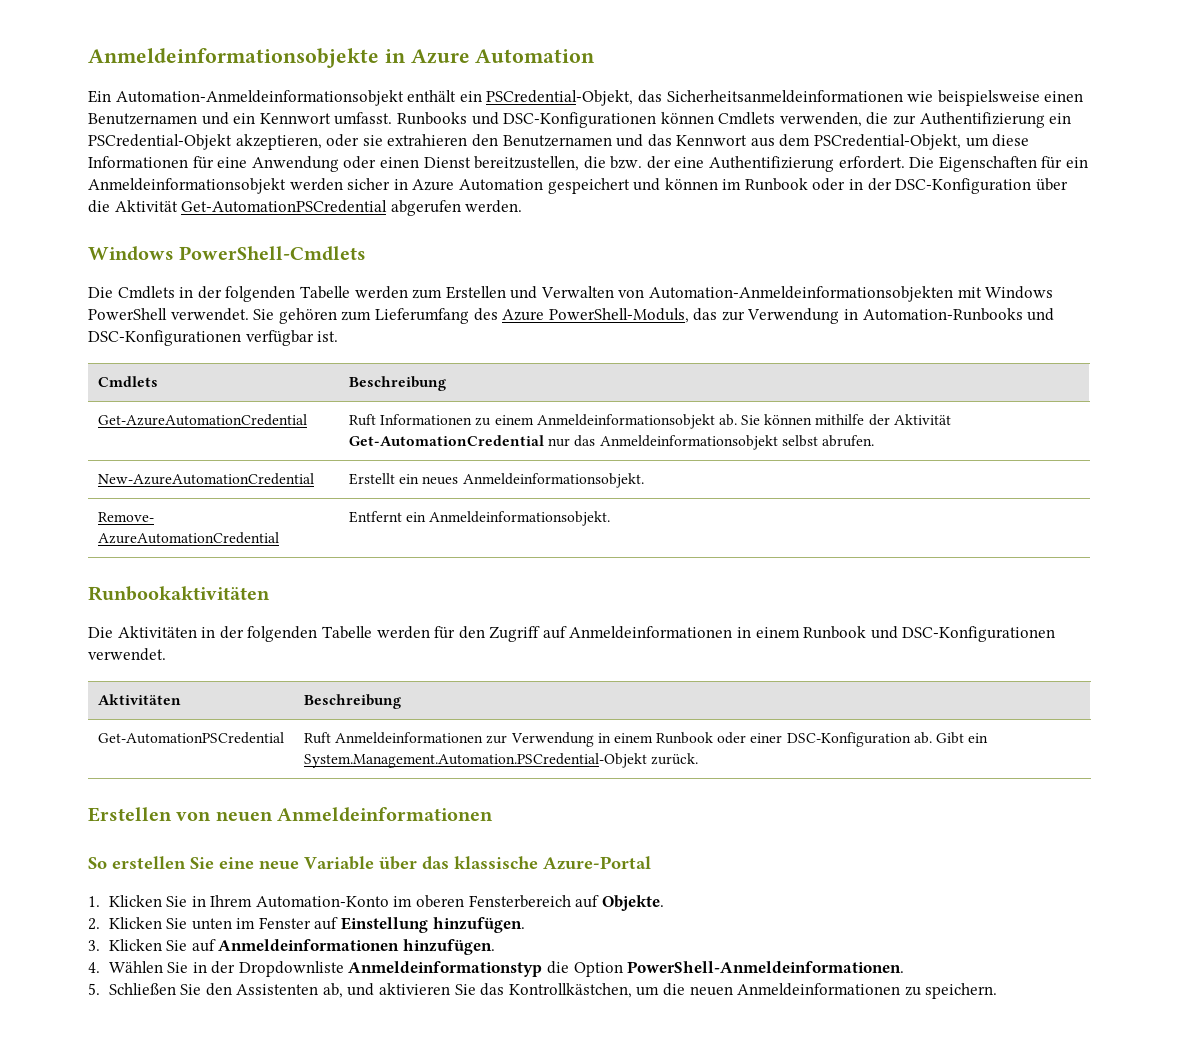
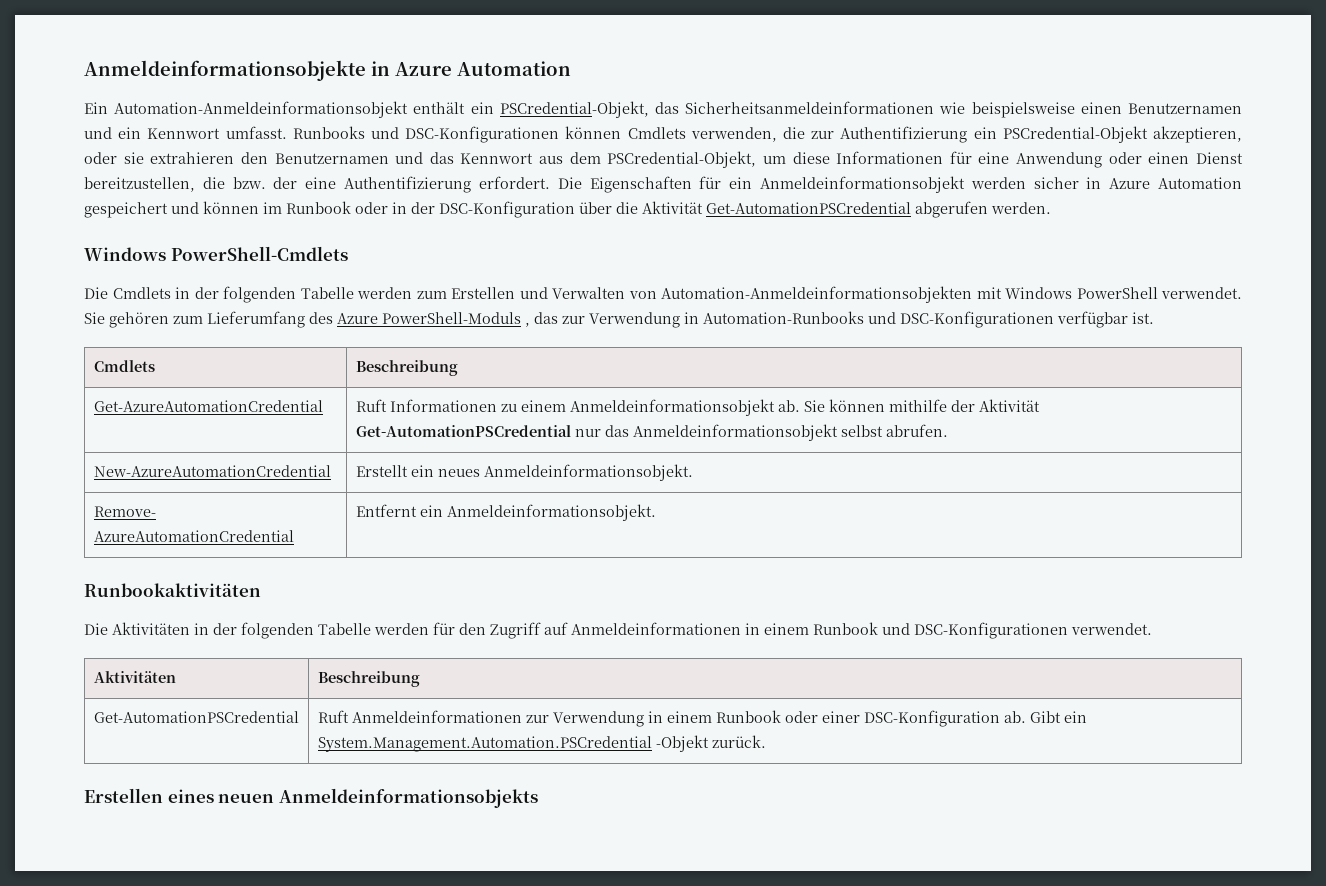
[548,308,689,323] PowerShell-Moduls, -> [382,312,530,327] PowerShell-Moduls ,
[348,435,544,446] Get-AutomationCredential -> [355,425,571,437] Get-AutomationPSCredential
[303,753,647,768] System.Management.Automation.PSCredential-Objekt -> [317,735,709,752] System.Management.Automation.PSCredential -Objekt
[176,807,494,822] [88,856,651,870] [88,895,664,911] [88,917,525,933] [88,939,495,955] [88,961,905,977] [88,983,998,999] von neuen Anmeldeinformationen // So erstellen Sie eine neue Variable über das klassische Azure-Portal // 1. Klicken Sie in Ihrem Automation-Konto im oberen Fensterbereich auf Objekte. // 2. Klicken Sie unten im Fenster auf Einstellung hinzufügen. // 3. Klicken Sie auf Anmeldeinformationen hinzufügen. // 4. Wählen Sie in der Dropdownliste Anmeldeinformationstyp die Option PowerShell-Anmeldeinformationen. // 5. Schließen Sie den Assistenten ab, und aktivieren Sie das Kontrollkästchen, um die neuen Anmeldeinformationen zu speichern. -> [167,788,538,808] eines neuen Anmeldeinformationsobjekts

